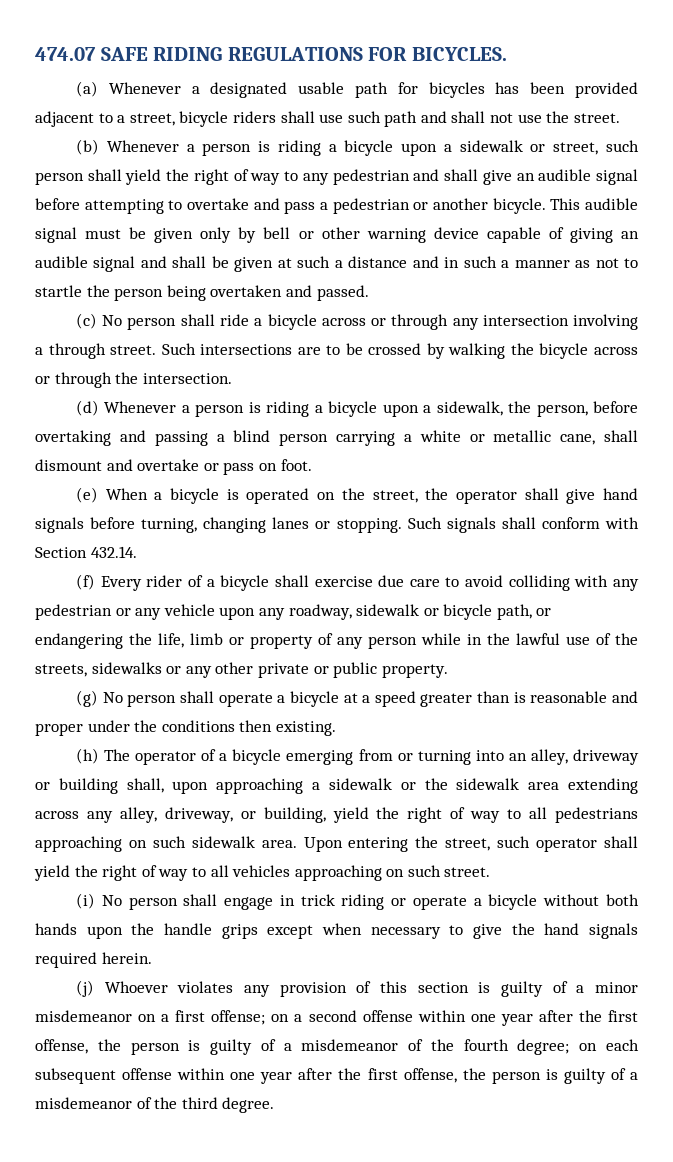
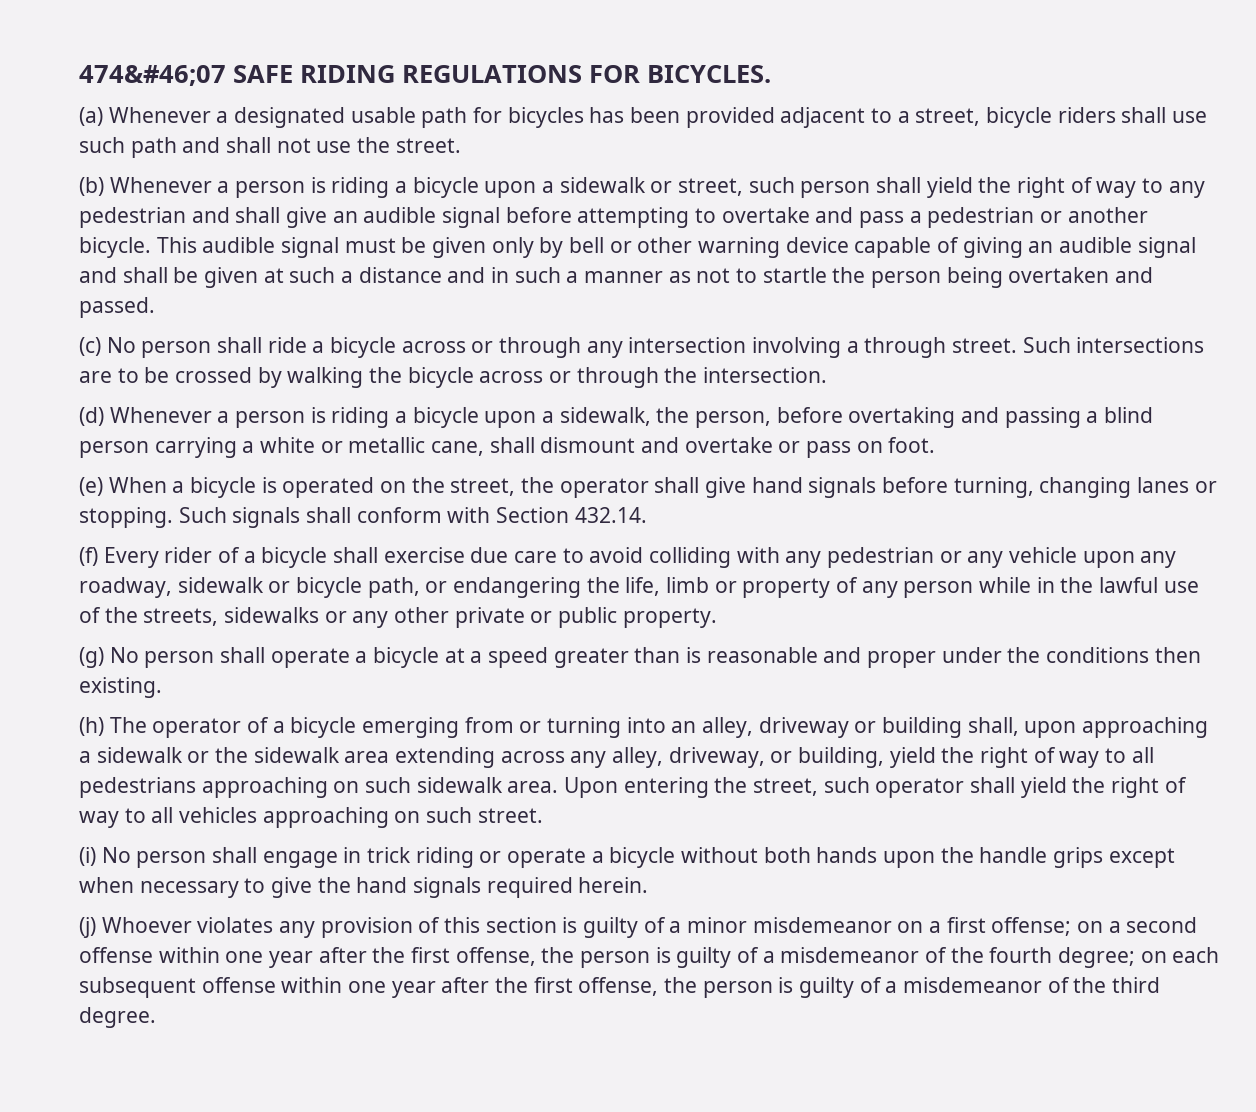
[35,47,96,61] 474.07 -> [79,65,226,86] 474&#46;07

